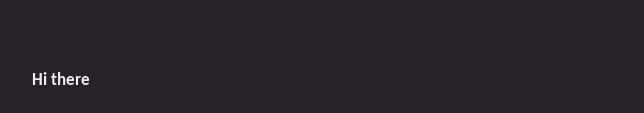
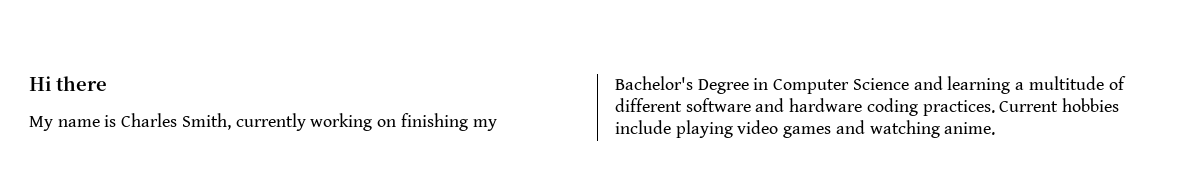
(91, 78) none -> [29,113,497,131] [615,76,1126,94] [615,98,1120,116] [615,120,996,138] // My name is Charles Smith, currently working on finishing my Bachelor's Degree in Computer Science and learning a multitude of different software and hardware coding practices. Current hobbies include playing video games and watching anime.

